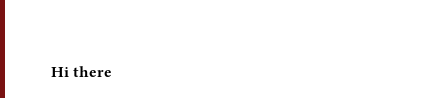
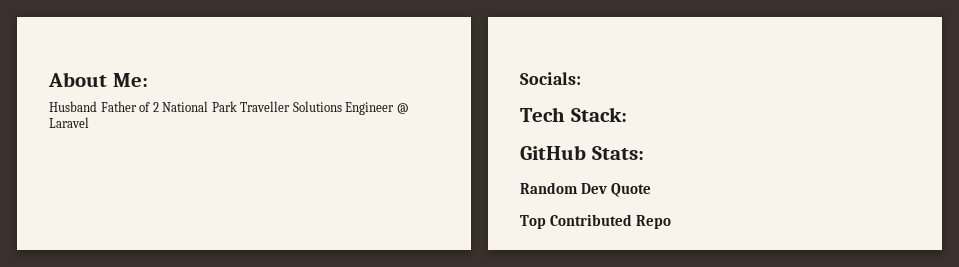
[51,66,113,77] Hi there -> [48,72,148,87] [49,101,409,115] [49,117,89,128] [520,72,581,85] [520,107,627,122] [520,145,644,160] [520,182,652,197] [520,214,672,229] About Me: // Husband Father of 2 National Park Traveller Solutions Engineer @ Laravel // Socials: // Tech Stack: // GitHub Stats: // Random Dev Quote // Top Contributed Repo

